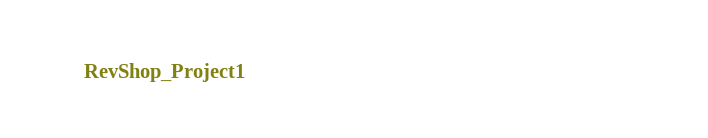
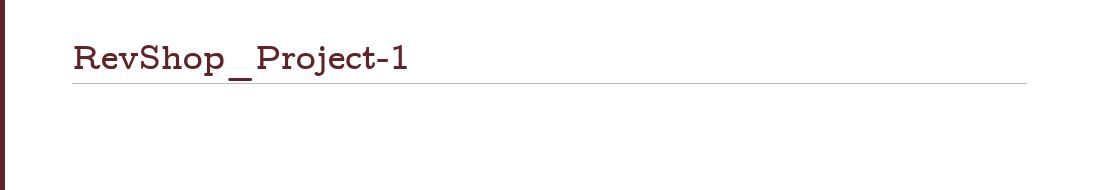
[84,63,245,82] RevShop_Project1 -> [72,45,410,81] RevShop_Project-1

